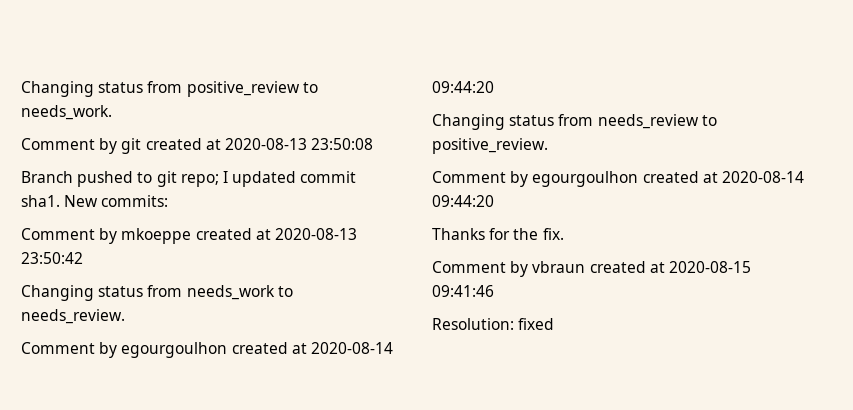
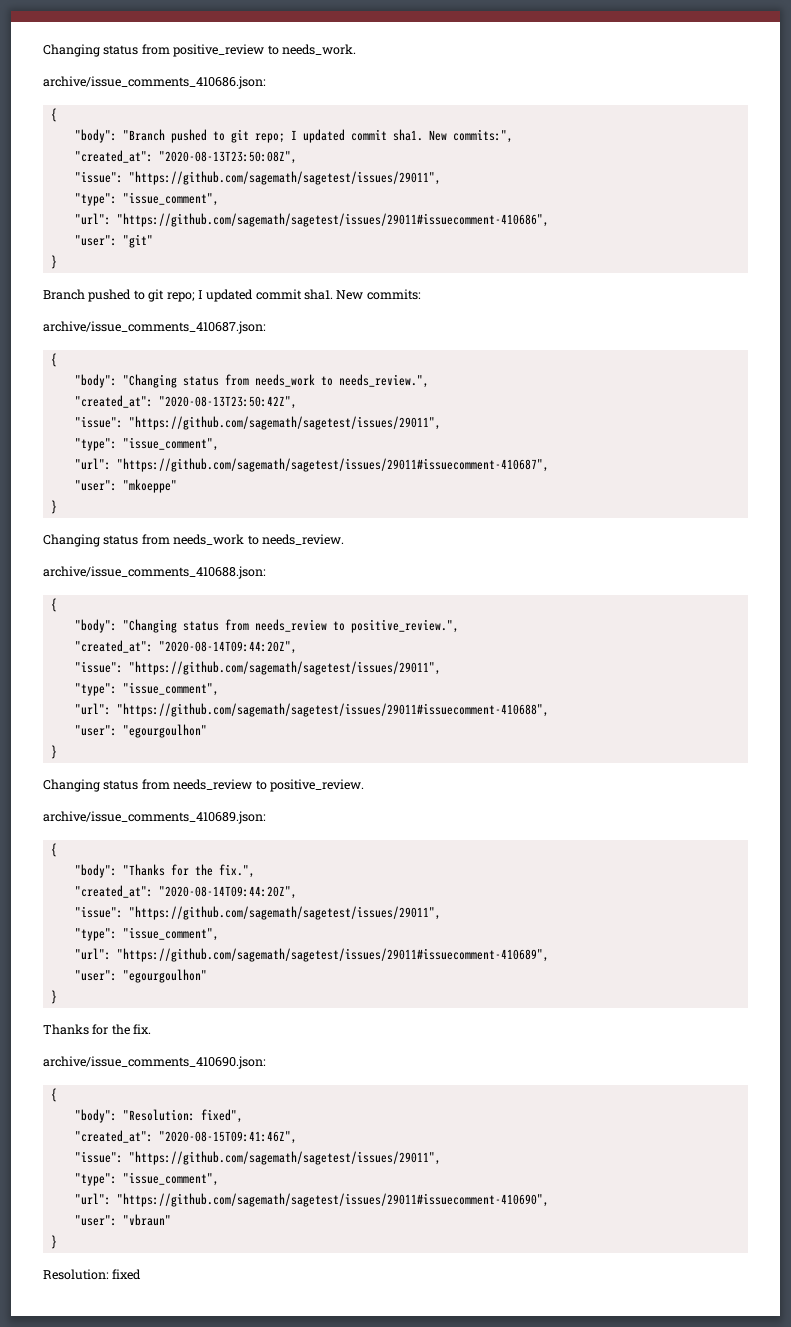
[21,138,374,154] Comment by git created at 2020-08-13 23:50:08 -> [43,76,266,89] [50,108,57,122] [74,129,513,143] [74,150,297,164] [74,171,441,185] [74,192,219,206] [74,213,549,227] [74,234,153,248] [50,255,57,269] archive/issue_comments_410686.json: // { // "body": "Branch pushed to git repo; I updated commit sha1. New commits:", // "created_at": "2020-08-13T23:50:08Z", // "issue": "https://github.com/sagemath/sagetest/issues/29011", // "type": "issue_comment", // "url": "https://github.com/sagemath/sagetest/issues/29011#issuecomment-410686", // "user": "git" // }
[21,228,357,244] [21,252,83,264] Comment by mkoeppe created at 2020-08-13 23:50:42 -> [43,321,266,334] [50,353,57,367] [74,374,429,388] [74,395,297,409] [74,416,441,430] [74,437,219,451] [74,458,549,472] [74,479,177,493] [50,500,57,514] archive/issue_comments_410687.json: // { // "body": "Changing status from needs_work to needs_review.", // "created_at": "2020-08-13T23:50:42Z", // "issue": "https://github.com/sagemath/sagetest/issues/29011", // "type": "issue_comment", // "url": "https://github.com/sagemath/sagetest/issues/29011#issuecomment-410687", // "user": "mkoeppe" // }
[21,342,393,358] [432,81,494,93] Comment by egourgoulhon created at 2020-08-14 09:44:20 -> [43,566,266,579] [50,598,57,612] [74,619,459,633] [74,640,297,654] [74,661,441,675] [74,682,219,696] [74,703,549,717] [74,724,207,738] [50,745,57,759] archive/issue_comments_410688.json: // { // "body": "Changing status from needs_review to positive_review.", // "created_at": "2020-08-14T09:44:20Z", // "issue": "https://github.com/sagemath/sagetest/issues/29011", // "type": "issue_comment", // "url": "https://github.com/sagemath/sagetest/issues/29011#issuecomment-410688", // "user": "egourgoulhon" // }
[432,171,804,187] [432,195,494,207] [432,228,564,240] [432,261,751,277] [432,285,494,297] Comment by egourgoulhon created at 2020-08-14 09:44:20 // Thanks for the fix. // Comment by vbraun created at 2020-08-15 09:41:46 -> [43,811,266,824] [50,843,57,857] [74,864,255,878] [74,885,297,899] [74,906,441,920] [74,927,219,941] [74,948,549,962] [74,969,207,983] [50,990,57,1004] [43,1024,152,1035] [43,1056,266,1069] [50,1088,57,1102] [74,1109,243,1123] [74,1130,297,1144] [74,1151,441,1165] [74,1172,219,1186] [74,1193,549,1207] [74,1214,171,1226] [50,1235,57,1249] archive/issue_comments_410689.json: // { // "body": "Thanks for the fix.", // "created_at": "2020-08-14T09:44:20Z", // "issue": "https://github.com/sagemath/sagetest/issues/29011", // "type": "issue_comment", // "url": "https://github.com/sagemath/sagetest/issues/29011#issuecomment-410689", // "user": "egourgoulhon" // } // Thanks for the fix. // archive/issue_comments_410690.json: // { // "body": "Resolution: fixed", // "created_at": "2020-08-15T09:41:46Z", // "issue": "https://github.com/sagemath/sagetest/issues/29011", // "type": "issue_comment", // "url": "https://github.com/sagemath/sagetest/issues/29011#issuecomment-410690", // "user": "vbraun" // }

